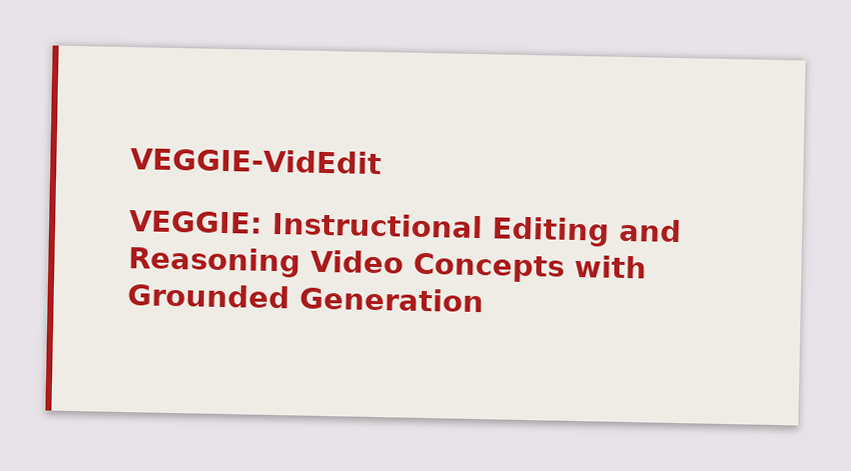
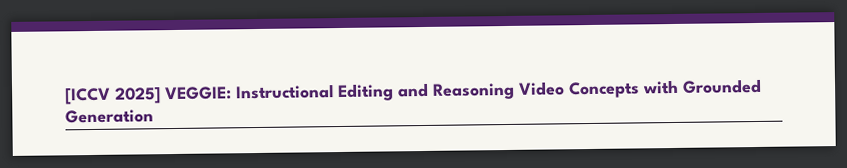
[130,147,382,175] VEGGIE-VidEdit // -> [65,86,161,105] [ICCV 2025]

